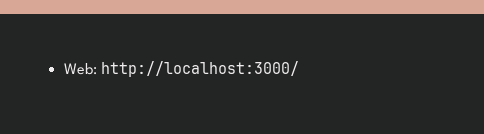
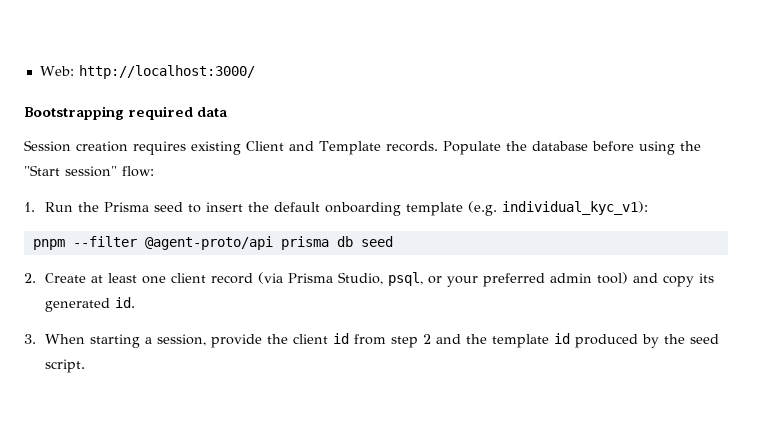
(299, 69) none -> [24,106,228,120] [24,140,701,155] [24,165,154,177] [24,201,649,216] [32,236,393,250] [24,272,715,287] [45,297,136,312] [24,333,720,348] [45,359,86,373] // Bootstrapping required data // Session creation requires existing Client and Template records. Populate the database before using the "Start session" flow: // 1. Run the Prisma seed to insert the default onboarding template (e.g. individual_kyc_v1): // pnpm --filter @agent-proto/api prisma db seed // 2. Create at least one client record (via Prisma Studio, psql, or your preferred admin tool) and copy its generated id. // 3. When starting a session, provide the client id from step 2 and the template id produced by the seed script.

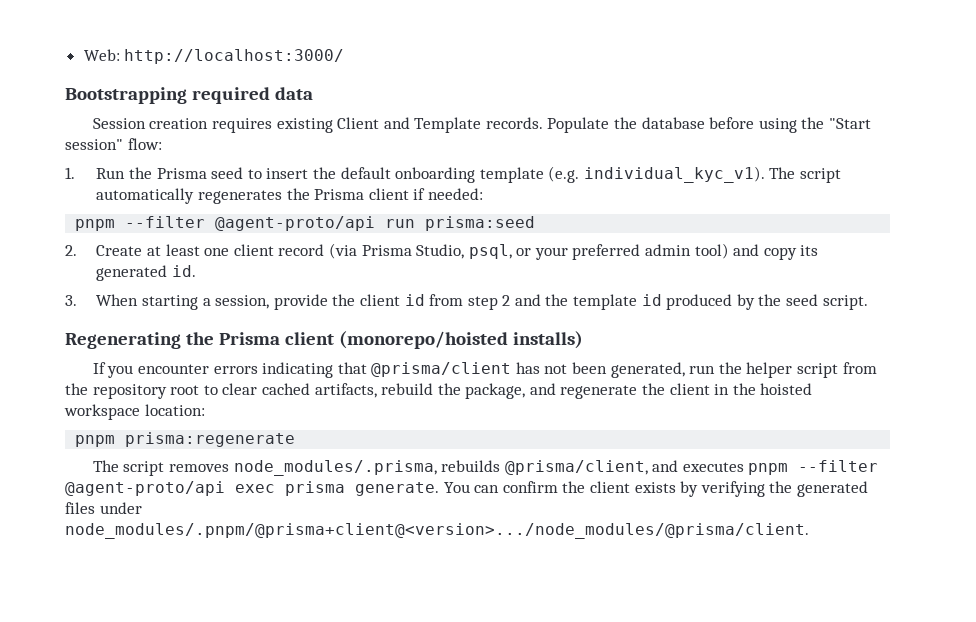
[502,201,649,215] [32,236,393,250] individual_kyc_v1): // pnpm --filter @agent-proto/api prisma db seed -> [583,166,842,183] [96,188,483,204] [75,216,536,231] individual_kyc_v1). The script automatically regenerates the Prisma client if needed: // pnpm --filter @agent-proto/api run prisma:seed
(86, 366) none -> [65,331,583,349] [92,362,877,378] [65,383,813,399] [64,404,205,420] [75,432,296,447] [92,460,879,476] [65,481,868,497] [65,502,142,514] [65,523,809,539] // Regenerating the Prisma client (monorepo/hoisted installs) // If you encounter errors indicating that @prisma/client has not been generated, run the helper script from the repository root to clear cached artifacts, rebuild the package, and regenerate the client in the hoisted workspace location: // pnpm prisma:regenerate // The script removes node_modules/.prisma, rebuilds @prisma/client, and executes pnpm --filter @agent-proto/api exec prisma generate. You can confirm the client exists by verifying the generated files under node_modules/.pnpm/@prisma+client@<version>.../node_modules/@prisma/client.

